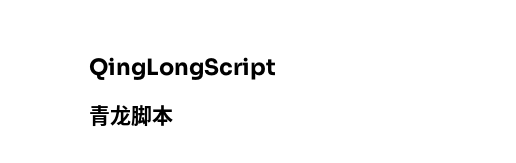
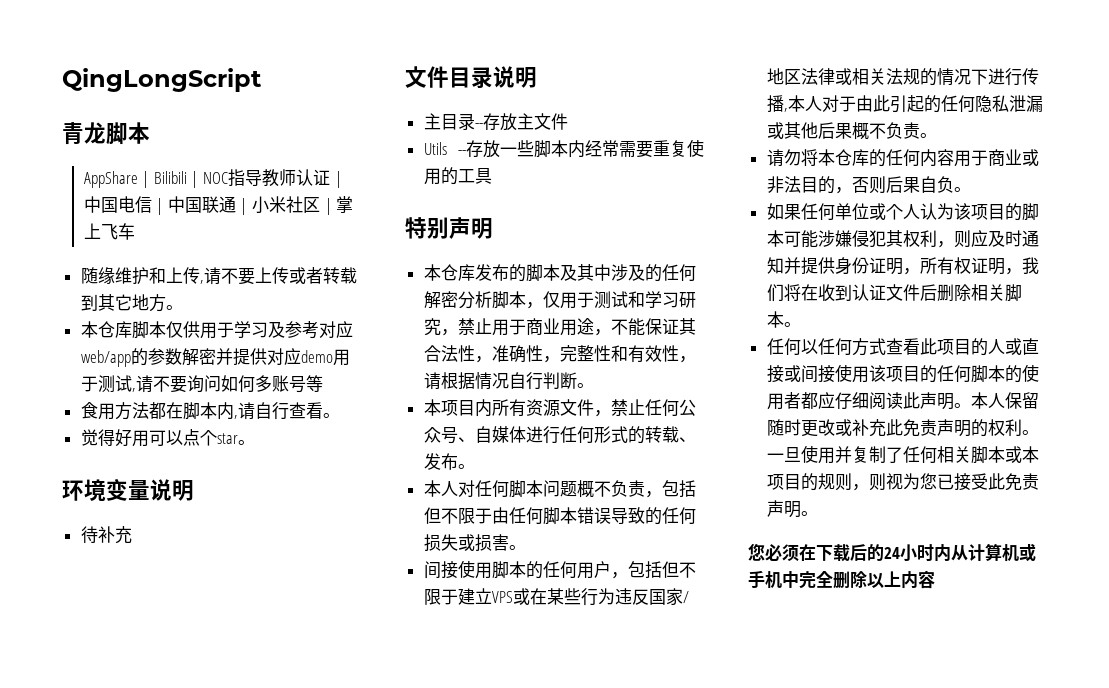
(173, 115) none -> [83,169,342,188] [83,196,354,215] [83,223,135,240] [80,267,357,285] [80,294,183,312] [80,321,353,339] [80,348,350,367] [80,375,323,393] [80,402,340,420] [80,429,255,447] [62,479,194,501] [80,526,132,544] [405,66,537,89] [423,113,568,131] [423,139,704,158] [423,167,492,185] [405,217,493,239] [423,264,696,282] [423,291,696,309] [423,318,696,336] [423,345,696,363] [423,372,594,390] [423,399,696,417] [423,426,696,444] [423,453,475,470] [423,480,696,498] [423,507,696,525] [423,534,526,552] [423,560,696,579] [423,588,689,606] [766,68,1039,86] [766,95,1043,113] [766,122,937,140] [766,149,1039,167] [766,176,971,194] [766,203,1039,221] [766,230,1039,248] [766,257,1039,275] [766,284,1022,302] [766,311,801,328] [766,338,1039,356] [766,364,1039,383] [766,392,1039,410] [766,419,1039,437] [766,445,1039,464] [766,473,1039,491] [766,500,818,518] [748,543,1036,562] [748,570,935,589] // AppShare | Bilibili | NOC指导教师认证 | 中国电信 | 中国联通 | 小米社区 | 掌上飞车 // 随缘维护和上传,请不要上传或者转载到其它地方。 // 本仓库脚本仅供用于学习及参考对应web/app的参数解密并提供对应demo用于测试,请不要询问如何多账号等 // 食用方法都在脚本内,请自行查看。 // 觉得好用可以点个star。 // 环境变量说明 // 待补充 // 文件目录说明 // 主目录--存放主文件 // Utils --存放一些脚本内经常需要重复使用的工具 // 特别声明 // 本仓库发布的脚本及其中涉及的任何解密分析脚本，仅用于测试和学习研究，禁止用于商业用途，不能保证其合法性，准确性，完整性和有效性，请根据情况自行判断。 // 本项目内所有资源文件，禁止任何公众号、自媒体进行任何形式的转载、发布。 // 本人对任何脚本问题概不负责，包括但不限于由任何脚本错误导致的任何损失或损害。 // 间接使用脚本的任何用户，包括但不限于建立VPS或在某些行为违反国家/地区法律或相关法规的情况下进行传播,本人对于由此引起的任何隐私泄漏或其他后果概不负责。 // 请勿将本仓库的任何内容用于商业或非法目的，否则后果自负。 // 如果任何单位或个人认为该项目的脚本可能涉嫌侵犯其权利，则应及时通知并提供身份证明，所有权证明，我们将在收到认证文件后删除相关脚本。 // 任何以任何方式查看此项目的人或直接或间接使用该项目的任何脚本的使用者都应仔细阅读此声明。本人保留随时更改或补充此免责声明的权利。一旦使用并复制了任何相关脚本或本项目的规则，则视为您已接受此免责声明。 // 您必须在下载后的24小时内从计算机或手机中完全删除以上内容

